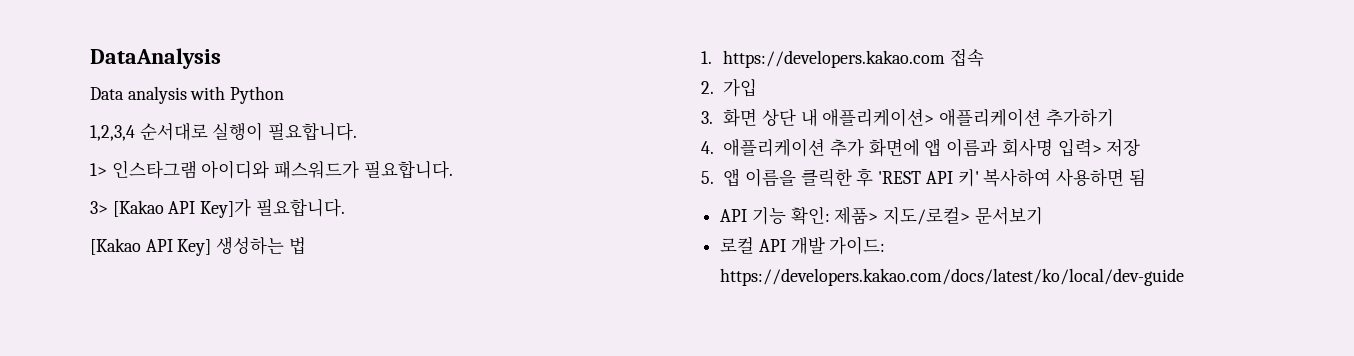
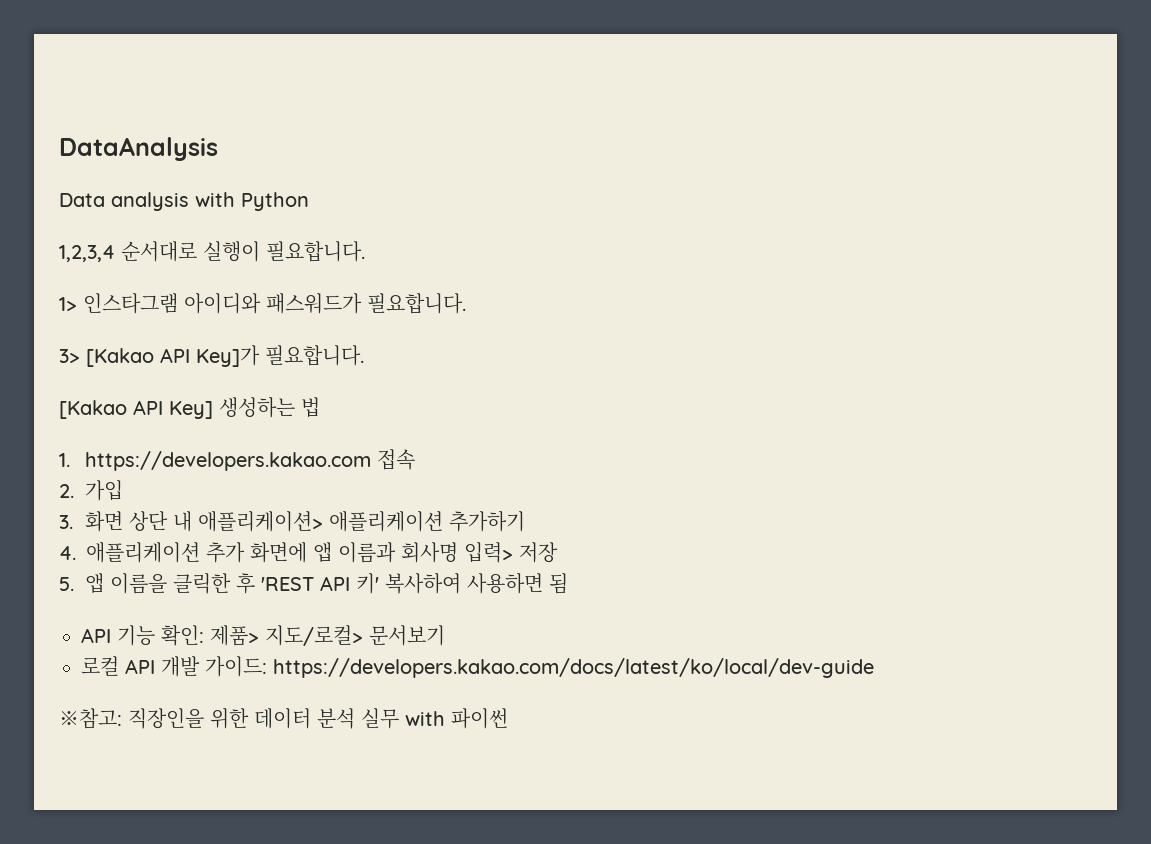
(1185, 277) none -> [59,708,508,729] // ※참고: 직장인을 위한 데이터 분석 실무 with 파이썬

